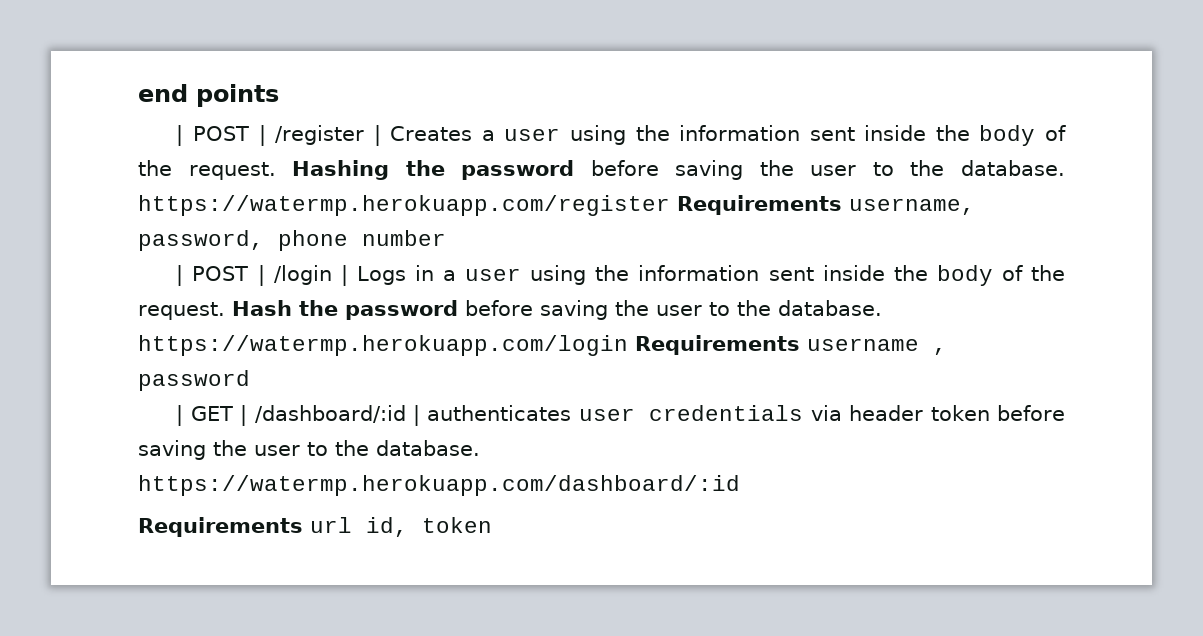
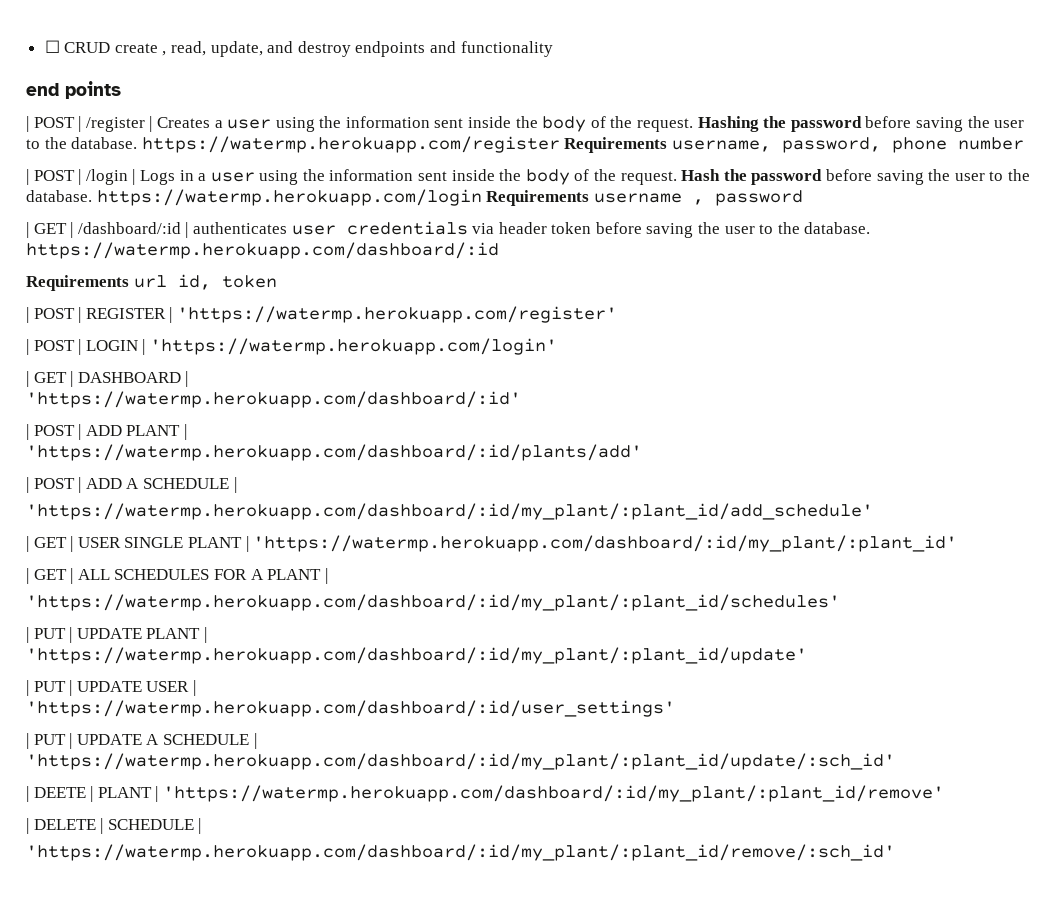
(138, 93) none -> [44,40,553,57] ☐ CRUD create , read, update, and destroy endpoints and functionality //
(492, 525) none -> [26,306,617,323] [26,338,557,355] [26,371,189,387] [26,391,521,408] [26,424,187,440] [26,444,642,461] [26,477,237,493] [26,503,873,520] [26,535,958,552] [26,568,328,584] [26,594,840,611] [26,627,207,643] [26,647,807,664] [26,680,196,696] [26,700,675,717] [26,733,257,749] [26,753,895,770] [26,785,944,802] [26,818,202,834] [26,844,895,861] // | POST | REGISTER | 'https://watermp.herokuapp.com/register' // | POST | LOGIN | 'https://watermp.herokuapp.com/login' // | GET | DASHBOARD | // 'https://watermp.herokuapp.com/dashboard/:id' // | POST | ADD PLANT | // 'https://watermp.herokuapp.com/dashboard/:id/plants/add' // | POST | ADD A SCHEDULE | // 'https://watermp.herokuapp.com/dashboard/:id/my_plant/:plant_id/add_schedule' // | GET | USER SINGLE PLANT | 'https://watermp.herokuapp.com/dashboard/:id/my_plant/:plant_id' // | GET | ALL SCHEDULES FOR A PLANT | // 'https://watermp.herokuapp.com/dashboard/:id/my_plant/:plant_id/schedules' // | PUT | UPDATE PLANT | // 'https://watermp.herokuapp.com/dashboard/:id/my_plant/:plant_id/update' // | PUT | UPDATE USER | // 'https://watermp.herokuapp.com/dashboard/:id/user_settings' // | PUT | UPDATE A SCHEDULE | 'https://watermp.herokuapp.com/dashboard/:id/my_plant/:plant_id/update/:sch_id' // | DEETE | PLANT | 'https://watermp.herokuapp.com/dashboard/:id/my_plant/:plant_id/remove' // | DELETE | SCHEDULE | // 'https://watermp.herokuapp.com/dashboard/:id/my_plant/:plant_id/remove/:sch_id'

